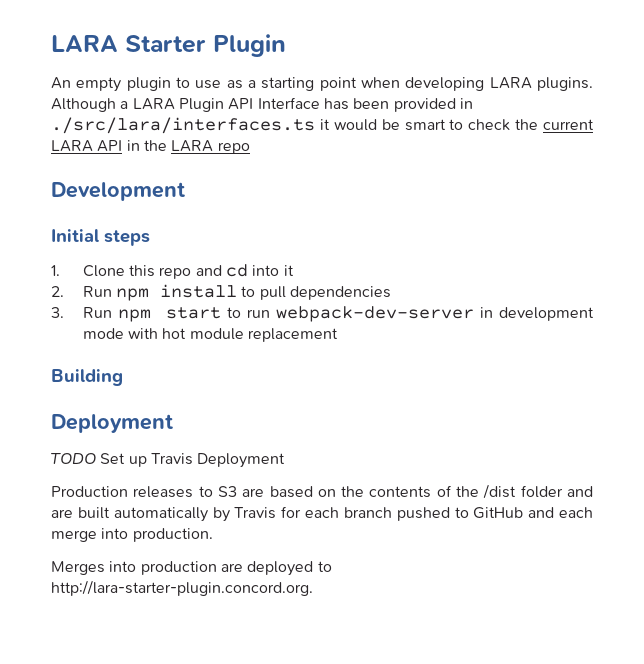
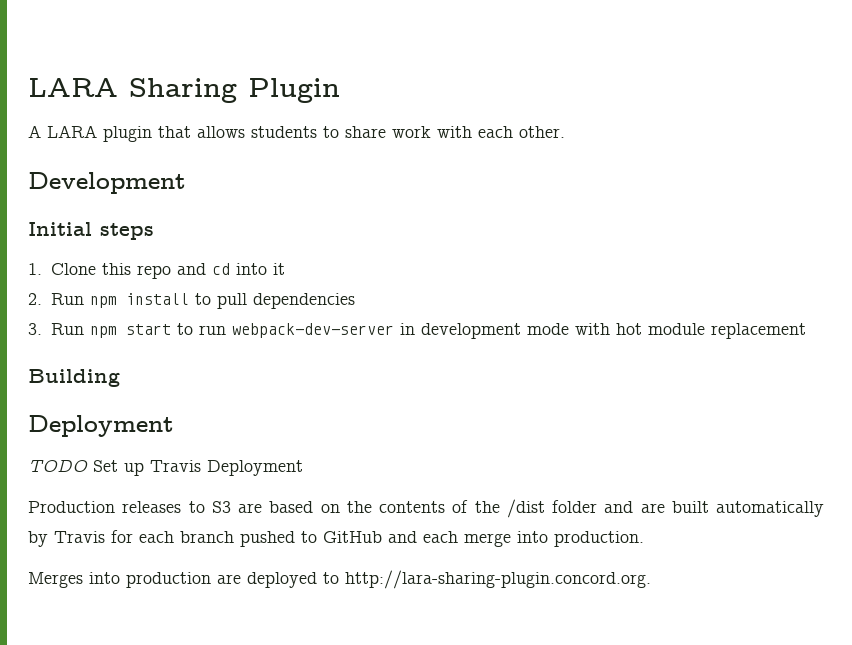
[51,35,206,53] LARA Starter -> [28,78,237,103] LARA Sharing
[51,77,593,92] [51,97,473,112] [51,117,594,134] [51,140,250,154] An empty plugin to use as a starting point when developing LARA plugins. Although a LARA Plugin API Interface has been provided in ./src/lara/interfaces.ts it would be smart to check the current LARA API in the LARA repo -> [28,125,565,142] A LARA plugin that allows students to share work with each other.
[51,580,313,596] http://lara-starter-plugin.concord.org. -> [345,570,651,589] http://lara-sharing-plugin.concord.org.

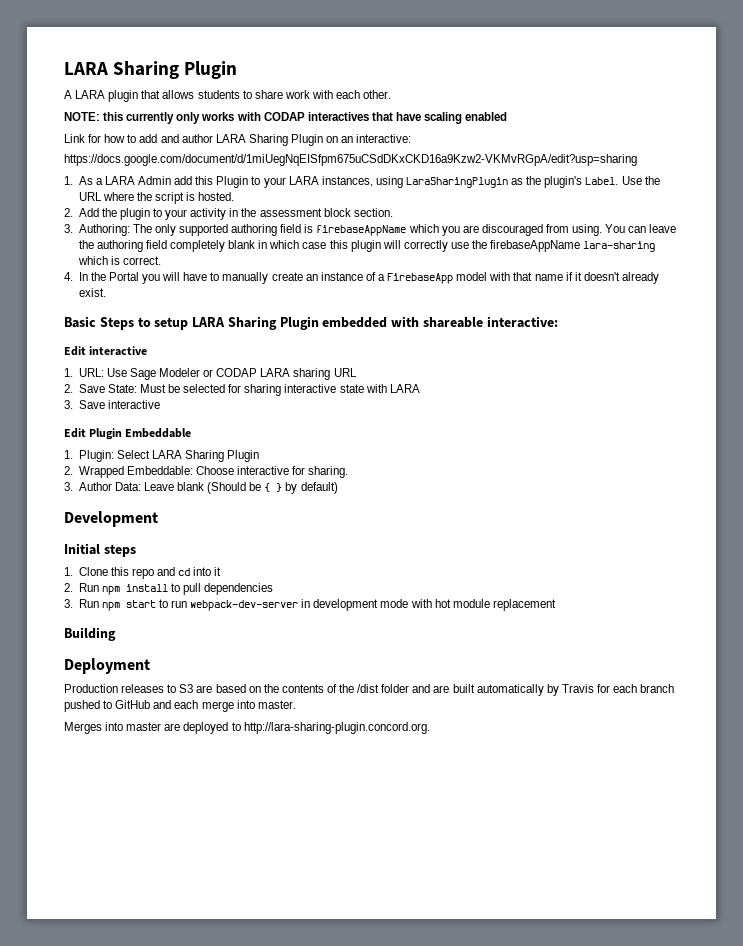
(565, 132) none -> [64,112,508,124] [64,134,412,146] [64,154,637,166] [64,176,660,188] [78,192,235,204] [64,208,393,220] [64,224,677,236] [78,240,656,252] [77,256,161,265] [64,272,659,284] [78,288,106,297] [64,316,558,330] [64,346,148,356] [64,368,357,380] [64,384,420,396] [64,400,160,409] [64,428,192,440] [64,450,260,462] [64,466,349,478] [64,482,338,494] // NOTE: this currently only works with CODAP interactives that have scaling enabled // Link for how to add and author LARA Sharing Plugin on an interactive: // https://docs.google.com/document/d/1miUegNqEISfpm675uCSdDKxCKD16a9Kzw2-VKMvRGpA/edit?usp=sharing // 1. As a LARA Admin add this Plugin to your LARA instances, using LaraSharingPlugin as the plugin's Label. Use the URL where the script is hosted. // 2. Add the plugin to your activity in the assessment block section. // 3. Authoring: The only supported authoring field is firebaseAppName which you are discouraged from using. You can leave the authoring field completely blank in which case this plugin will correctly use the firebaseAppName lara-sharing which is correct. // 4. In the Portal you will have to manually create an instance of a FirebaseApp model with that name if it doesn't already exist. // Basic Steps to setup LARA Sharing Plugin embedded with shareable interactive: // Edit interactive // 1. URL: Use Sage Modeler or CODAP LARA sharing URL // 2. Save State: Must be selected for sharing interactive state with LARA // 3. Save interactive // Edit Plugin Embeddable // 1. Plugin: Select LARA Sharing Plugin // 2. Wrapped Embeddable: Choose interactive for sharing. // 3. Author Data: Leave blank (Should be { } by default)
[28,459,303,476] // TODO Set up Travis Deployment -> (150, 666) none
[554,531,644,547] production. -> [257,700,296,709] master.
[126,572,211,588] production -> [126,722,162,731] master

